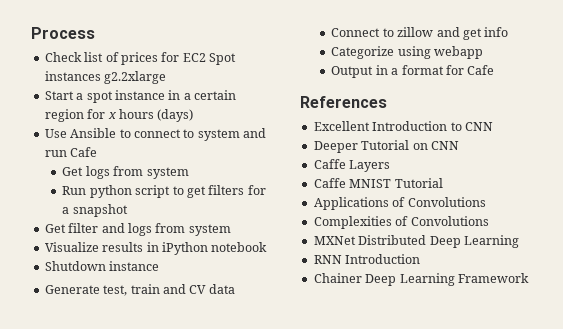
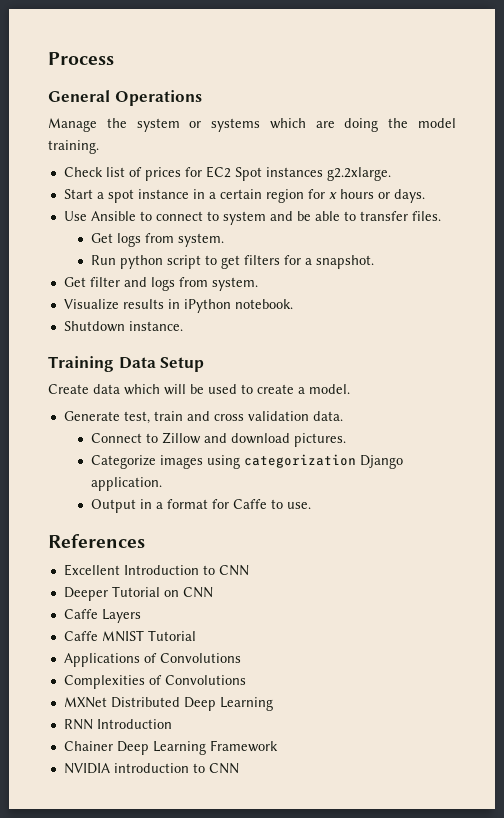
(95, 33) none -> [48,90,202,106] [48,118,456,132] [48,140,99,154] // General Operations // Manage the system or systems which are doing the model training.
[104,71,167,84] g2.2xlarge -> [326,167,391,181] g2.2xlarge.
[157,109,194,122] (days) -> [377,189,425,203] or days.
[44,147,98,157] run Cafe -> [296,211,441,221] be able to transfer files.
[146,167,189,179] system -> [178,233,225,247] system.
[72,204,128,217] snapshot -> [316,255,375,269] snapshot.
[188,224,231,236] system -> [211,277,258,291] system.
[211,242,268,252] notebook -> [234,299,293,309] notebook.
[109,261,160,271] instance -> [128,321,183,331] [48,356,205,372] [48,384,350,395] instance. // Training Data Setup // Create data which will be used to create a model.
[189,284,235,294] CV data -> [213,411,343,421] cross validation data.
[397,27,509,40] [331,46,484,59] zillow and get info // Categorize using webapp -> [162,432,347,447] [91,454,404,469] [91,477,163,491] Zillow and download pictures. // Categorize images using categorization Django application.
[467,65,495,75] Cafe -> [233,499,312,509] Caffe to use.
(529, 278) none -> [63,763,239,774] // NVIDIA introduction to CNN

